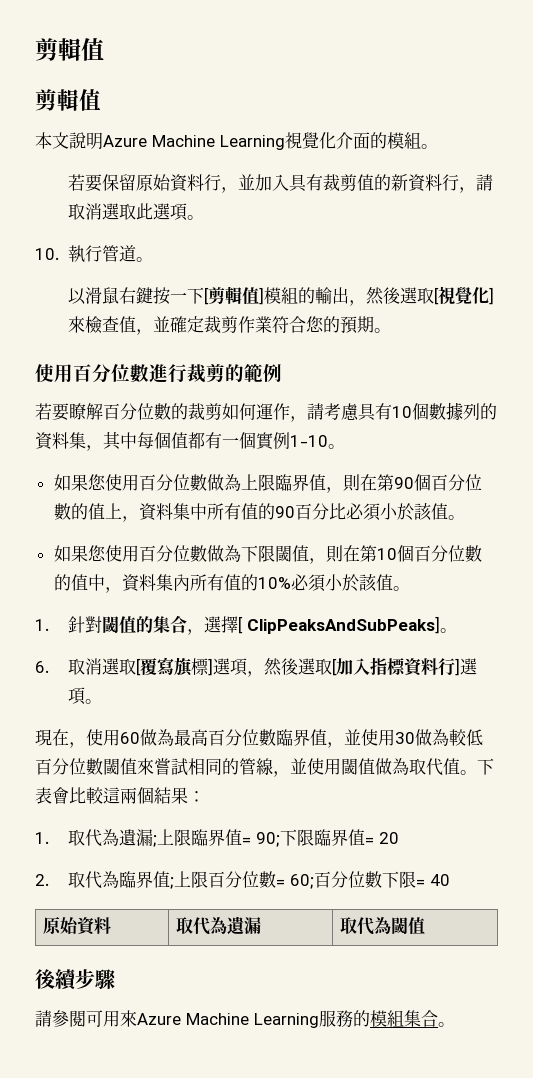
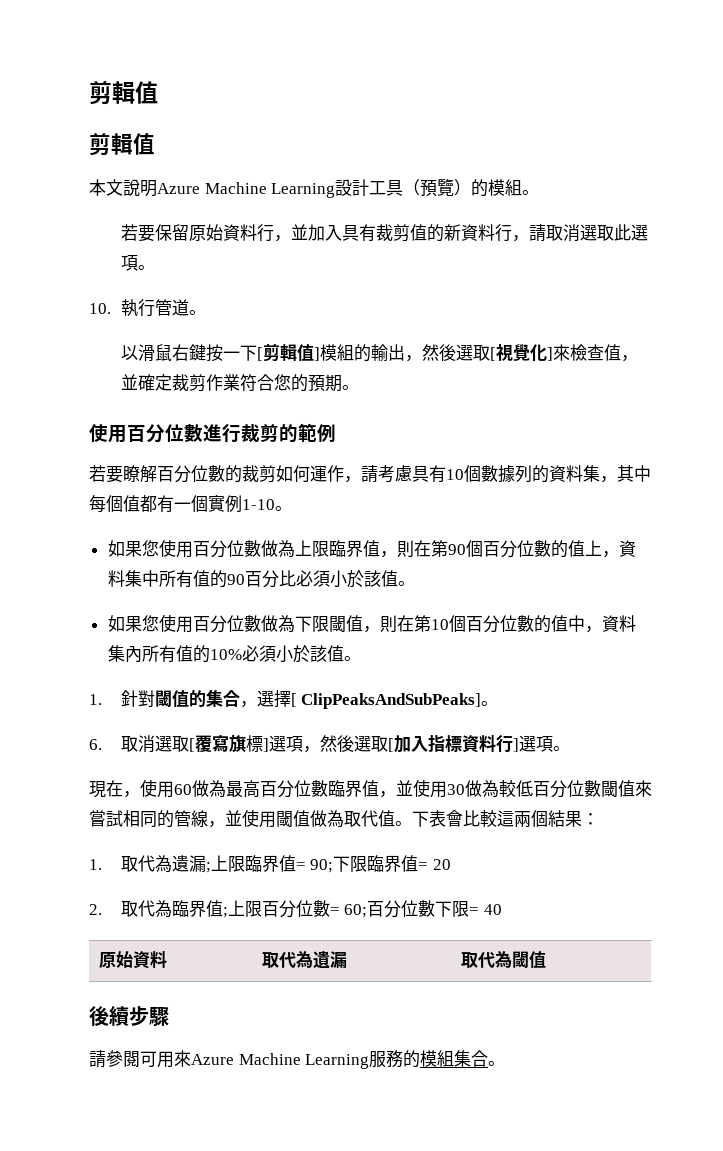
[285,132,370,149] 視覺化介面 -> [335,179,472,197] 設計工具（預覽）

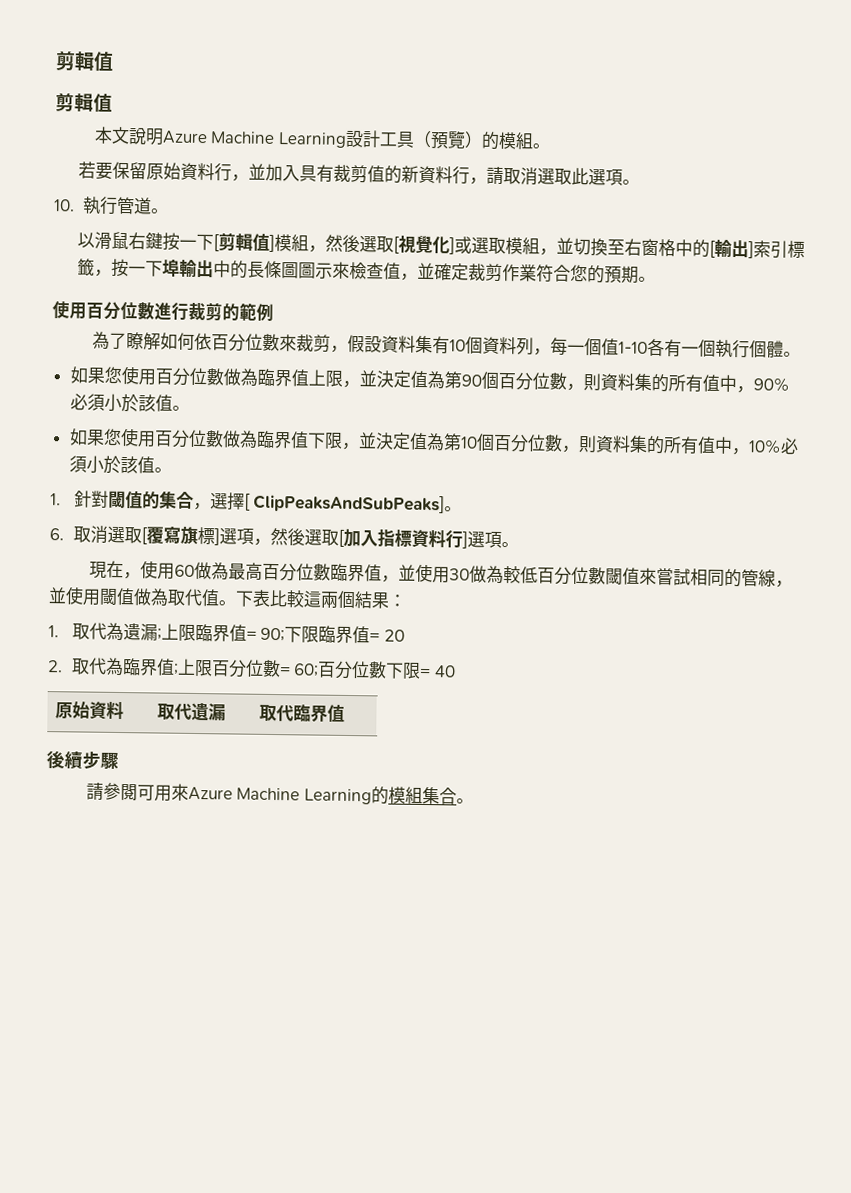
[353,344,405,362] 的輸出 -> (309, 243) none
(553, 354) none -> [453,236,805,259] [76,258,333,279] 或選取模組，並切換至右窗格中的[輸出]索引標籤，按一下埠輸出中的長條圖圖示
[89,465,651,483] [89,495,292,513] [107,539,636,558] [107,570,296,588] 若要瞭解百分位數的裁剪如何運作，請考慮具有10個數據列的資料集，其中每個值都有一個實例1-10。 // 如果您使用百分位數做為上限臨界值，則在第90個百分位數的值上，資料集中所有值的90百分比 -> [91,331,801,359] [69,365,790,394] 為了瞭解如何依百分位數來裁剪，假設資料集有10個資料列，每一個值1-10各有一個執行個體。 // 如果您使用百分位數做為臨界值上限，並決定值為第90個百分位數，則資料集的所有值中，90%
[294,615,636,633] [107,645,210,663] 下限閾值，則在第10個百分位數的值中，資料集內所有值的 -> [255,430,749,456] 臨界值下限，並決定值為第10個百分位數，則資料集的所有值中，
[446,810,463,827] 會 -> (271, 598) none
[296,951,314,968] 為 -> (192, 711) none
[495,951,530,968] 為閾 -> [292,704,328,723] 臨界
[369,1050,404,1068] 服務 -> (373, 796) none

